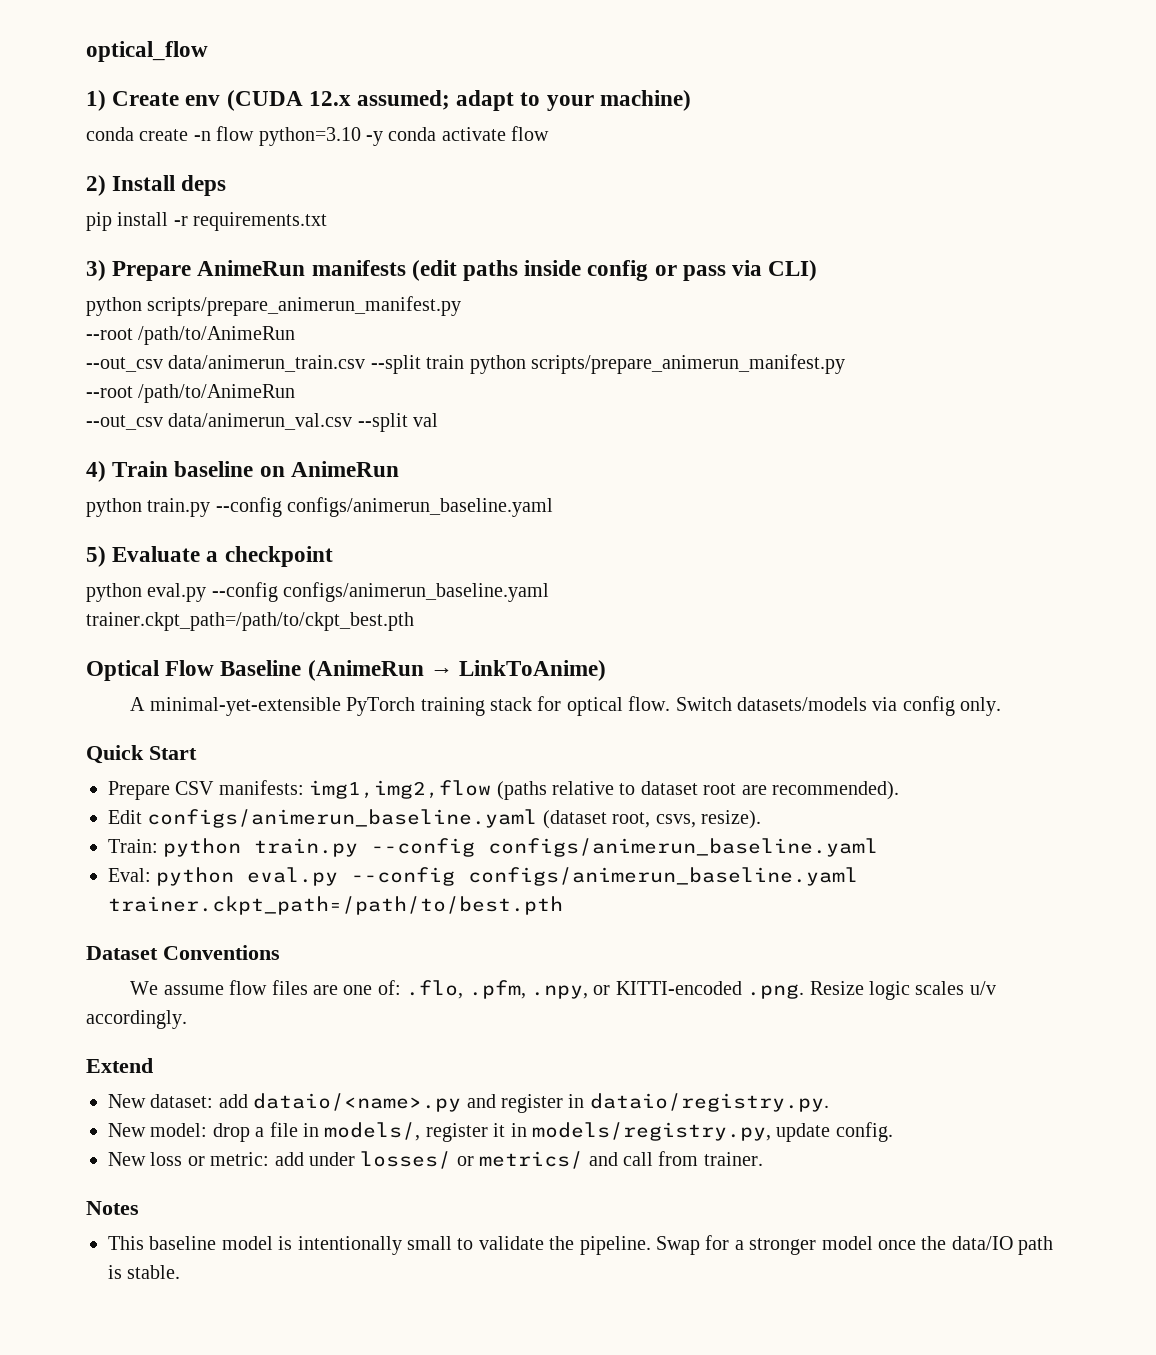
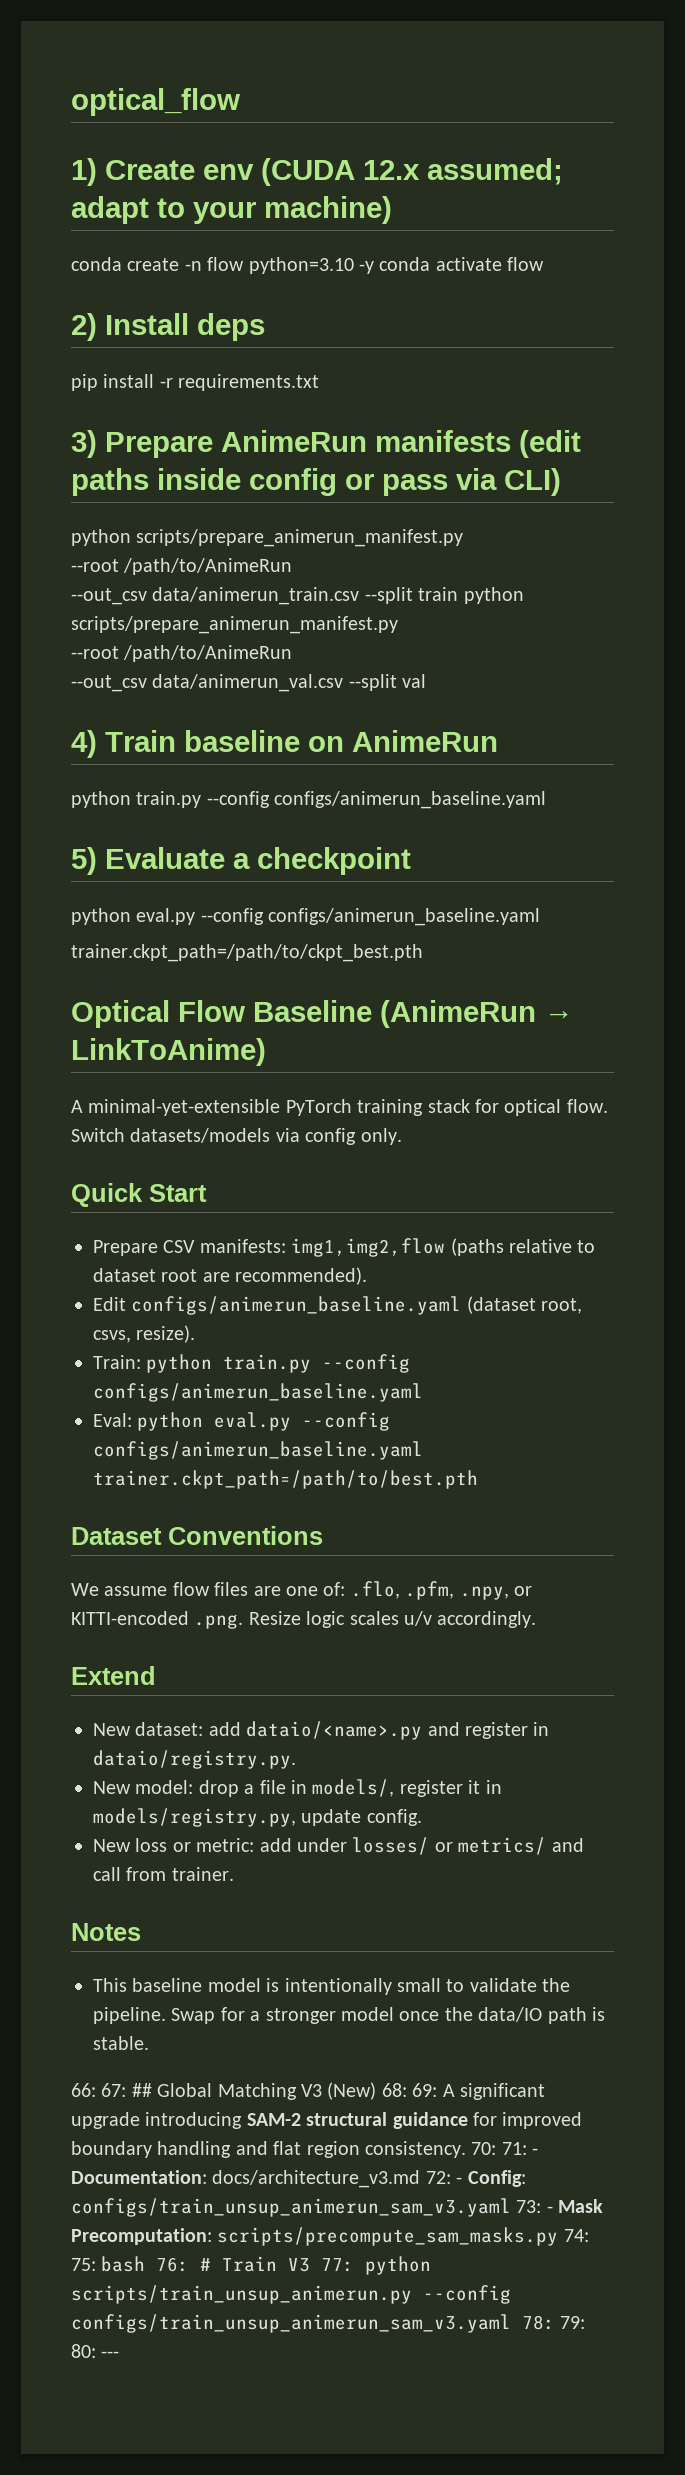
(181, 1272) none -> [71,2082,545,2100] [71,2112,583,2129] [71,2141,539,2158] [71,2170,526,2188] [71,2198,604,2217] [71,2227,589,2246] [71,2256,432,2275] [71,2285,511,2304] [71,2314,586,2333] [71,2344,120,2358] // 66: 67: ## Global Matching V3 (New) 68: 69: A significant upgrade introducing SAM-2 structural guidance for improved boundary handling and flat region consistency. 70: 71: - Documentation: docs/architecture_v3.md 72: - Config: configs/train_unsup_animerun_sam_v3.yaml 73: - Mask Precomputation: scripts/precompute_sam_masks.py 74: 75: bash 76: # Train V3 77: python scripts/train_unsup_animerun.py --config configs/train_unsup_animerun_sam_v3.yaml 78: 79: 80: ---

